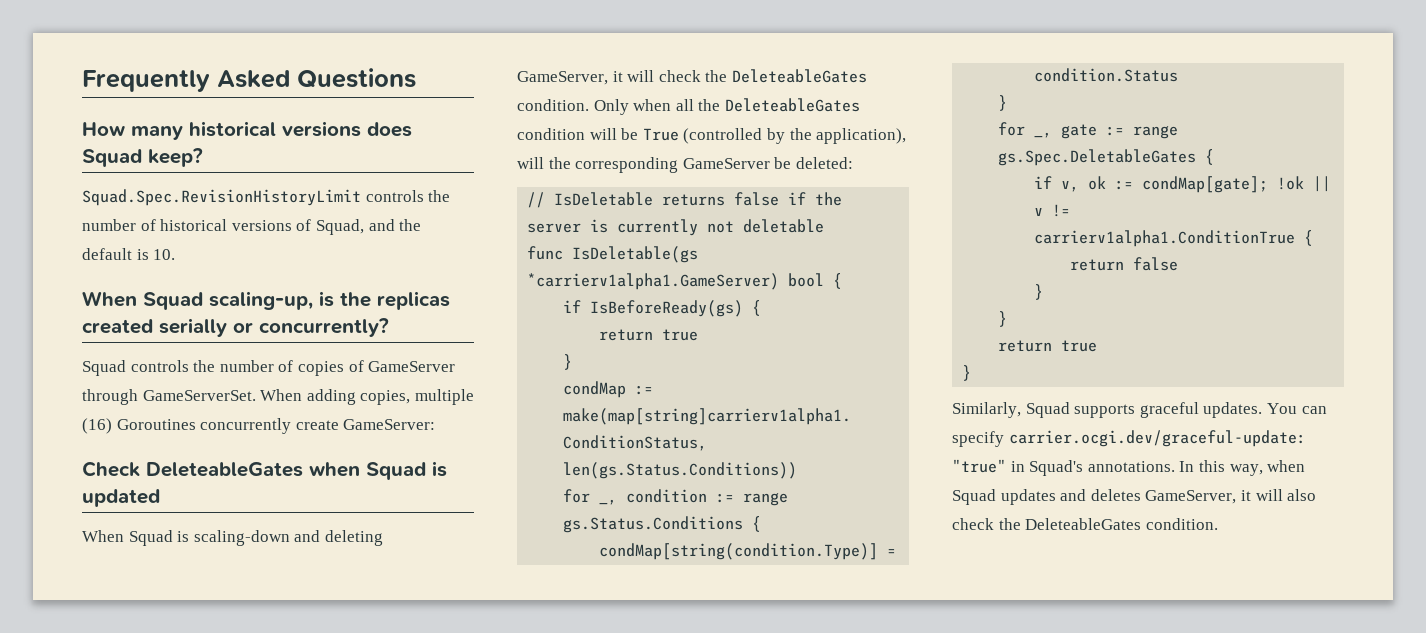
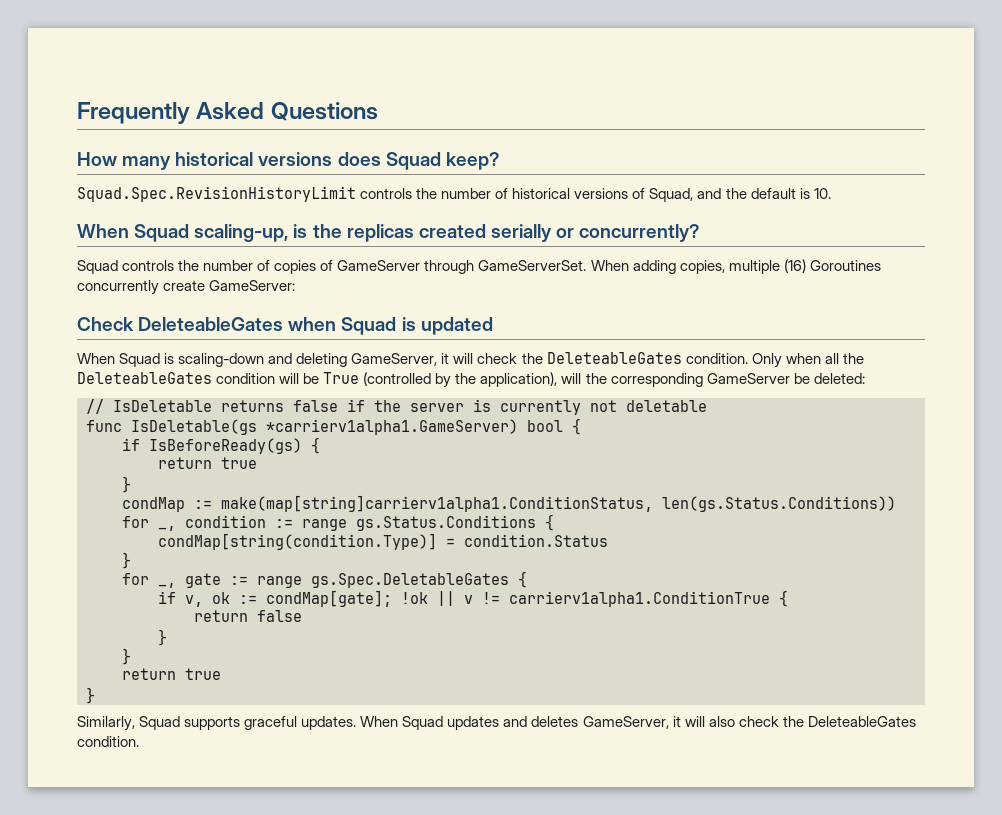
[1266,403,1327,414] [952,430,1306,447] [952,459,1306,476] You can specify carrier.ocgi.dev/graceful-update: "true" in Squad's annotations. In this way, when -> [360,716,399,727] When

